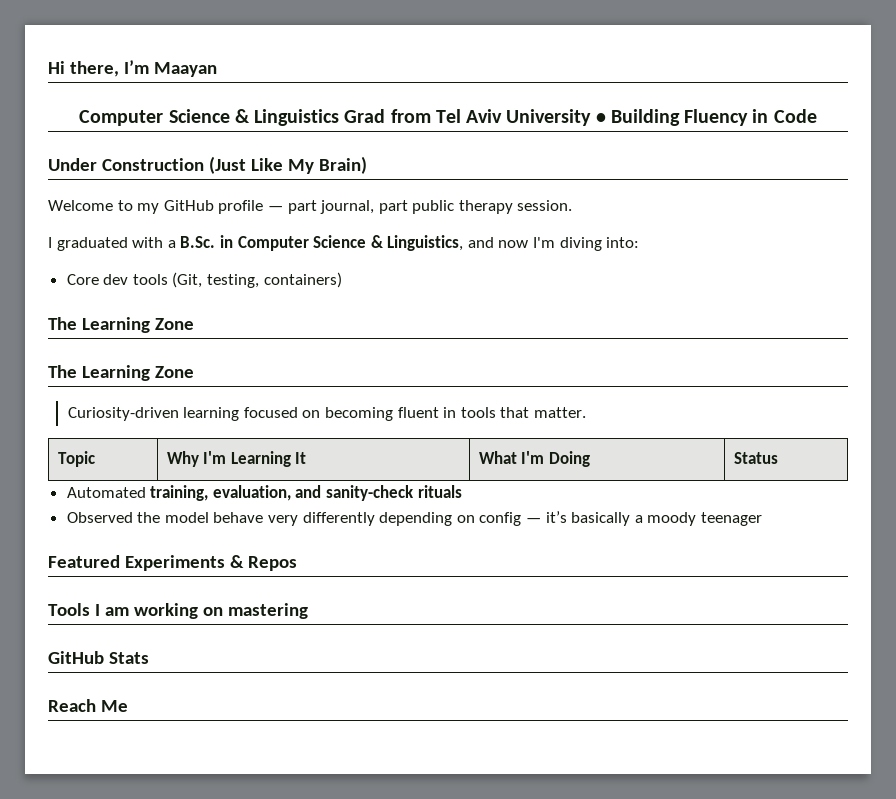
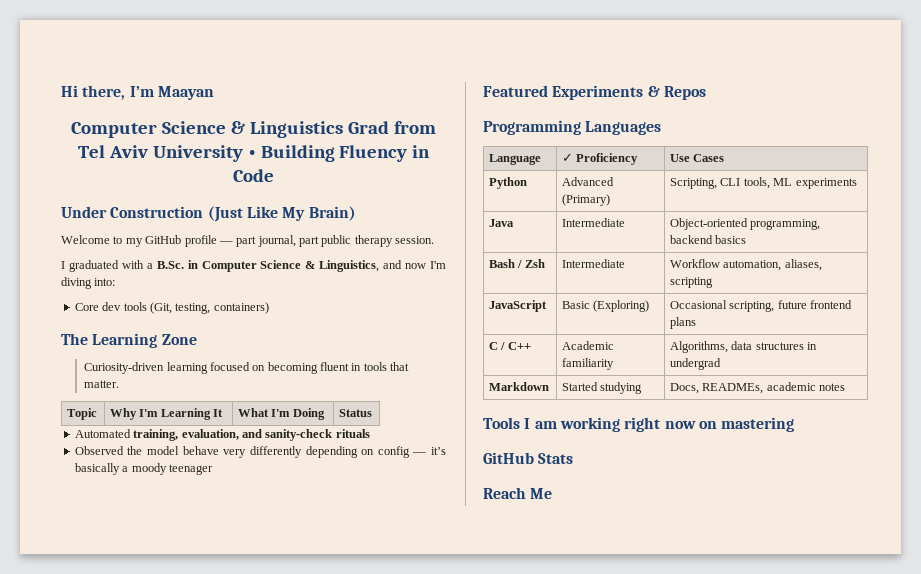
[48,365,194,381] // The Learning Zone -> (197, 339) none
(297, 563) none -> [483,120,662,135] [489,154,542,165] [562,153,639,165] [670,154,725,162] [489,177,528,189] [562,177,615,186] [562,194,611,206] [670,177,857,189] [489,219,515,227] [562,218,626,227] [670,218,821,230] [670,235,747,244] [489,259,545,268] [562,259,626,268] [670,259,822,271] [670,277,714,288] [489,300,548,312] [562,300,650,312] [670,300,853,312] [670,317,697,329] [489,342,531,350] [562,341,615,350] [562,358,615,370] [670,341,818,353] [670,358,722,370] [489,382,550,391] [562,382,643,394] [670,382,846,394] // Programming Languages // Language | ✓ Proficiency | Use Cases // Python | Advanced (Primary) | Scripting, CLI tools, ML experiments // Java | Intermediate | Object-oriented programming, backend basics // Bash / Zsh | Intermediate | Workflow automation, aliases, scripting // JavaScript | Basic (Exploring) | Occasional scripting, future frontend plans // C / C++ | Academic familiarity | Algorithms, data structures in undergrad // Markdown | Started studying | Docs, READMEs, academic notes
(198, 611) none -> [624,417,696,432] right now

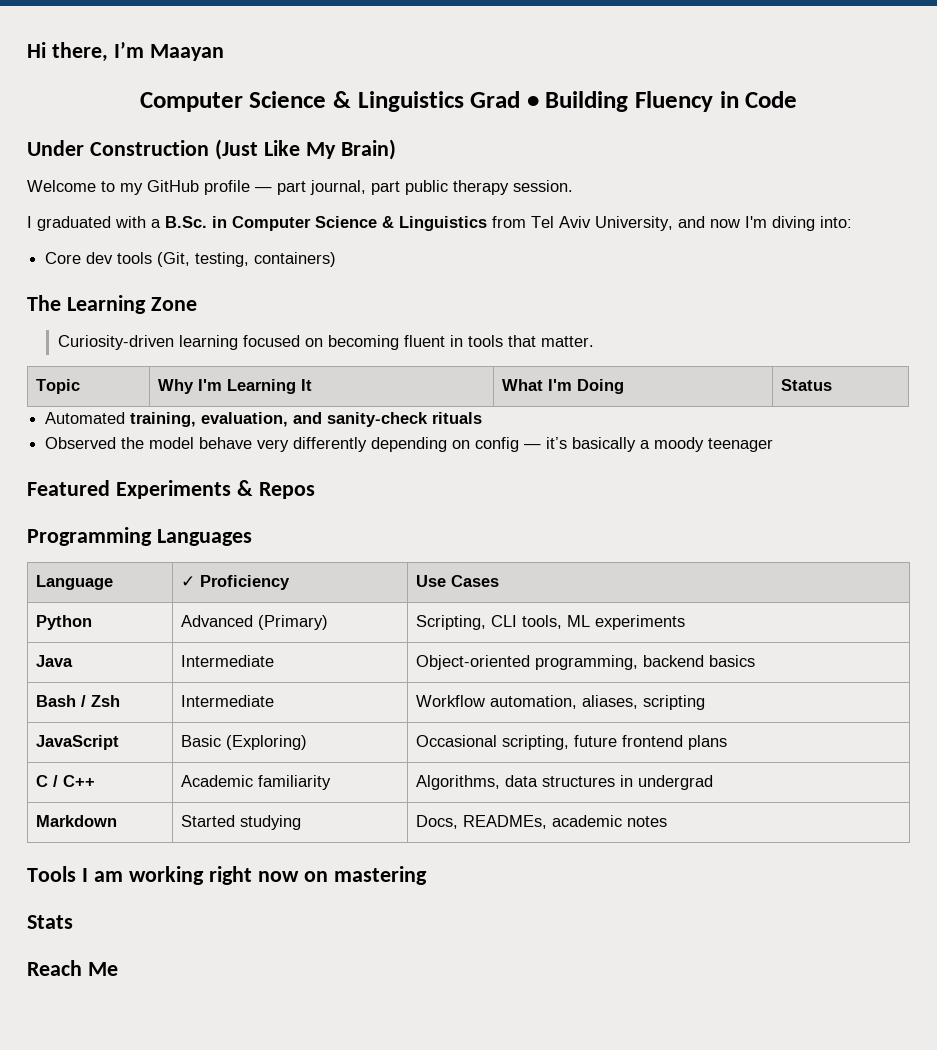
[393,121,436,134] [77,145,243,162] from Tel Aviv University -> (521, 99) none
[319,260,380,272] Linguistics, -> [399,216,673,231] Linguistics from Tel Aviv University,
[483,452,534,464] GitHub -> (427, 875) none

